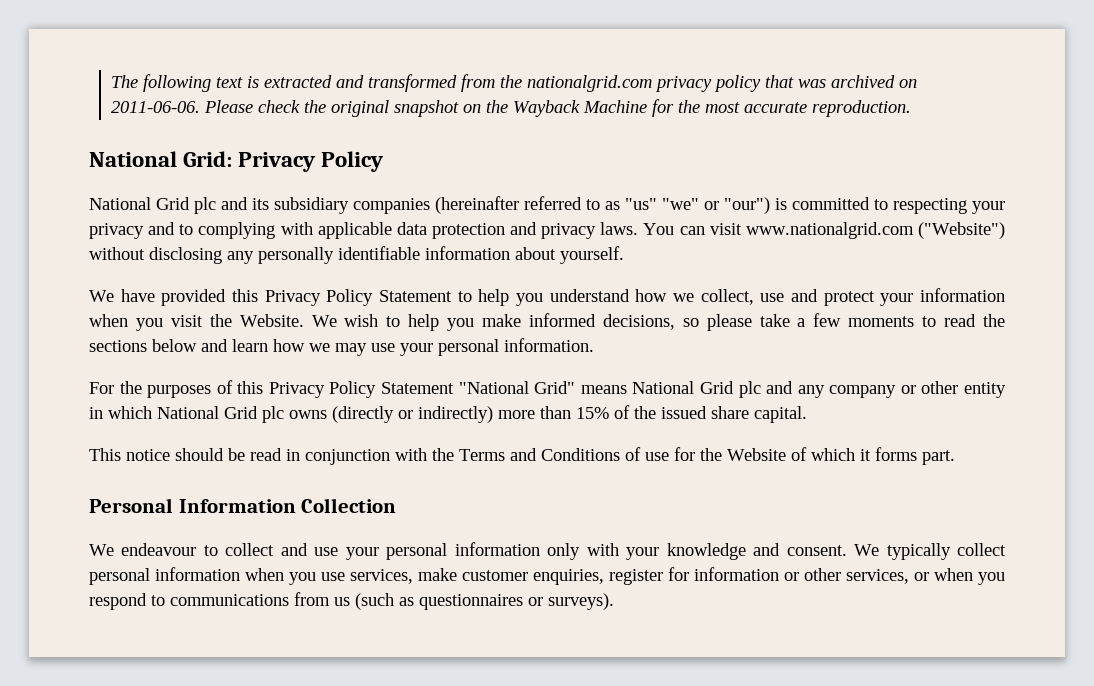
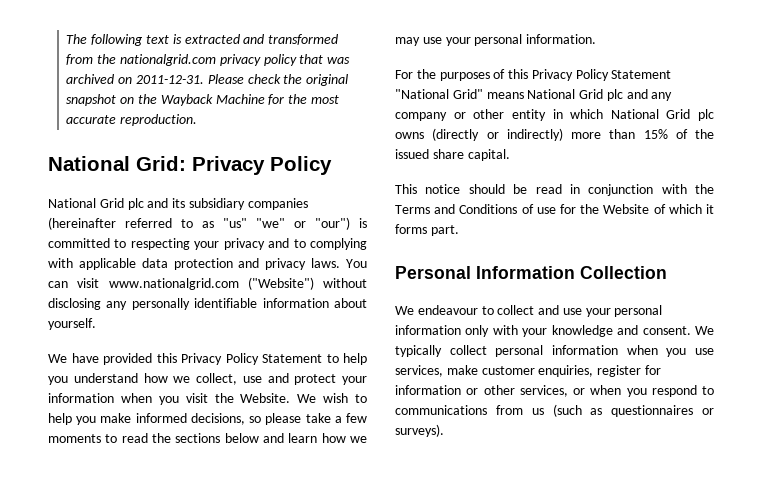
[111,101,201,113] 2011-06-06. -> [136,75,205,84] 2011-12-31.

